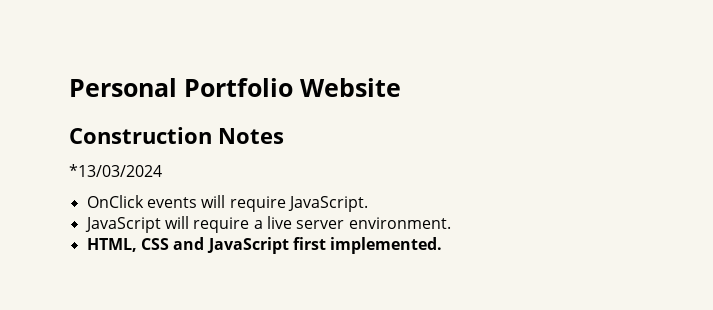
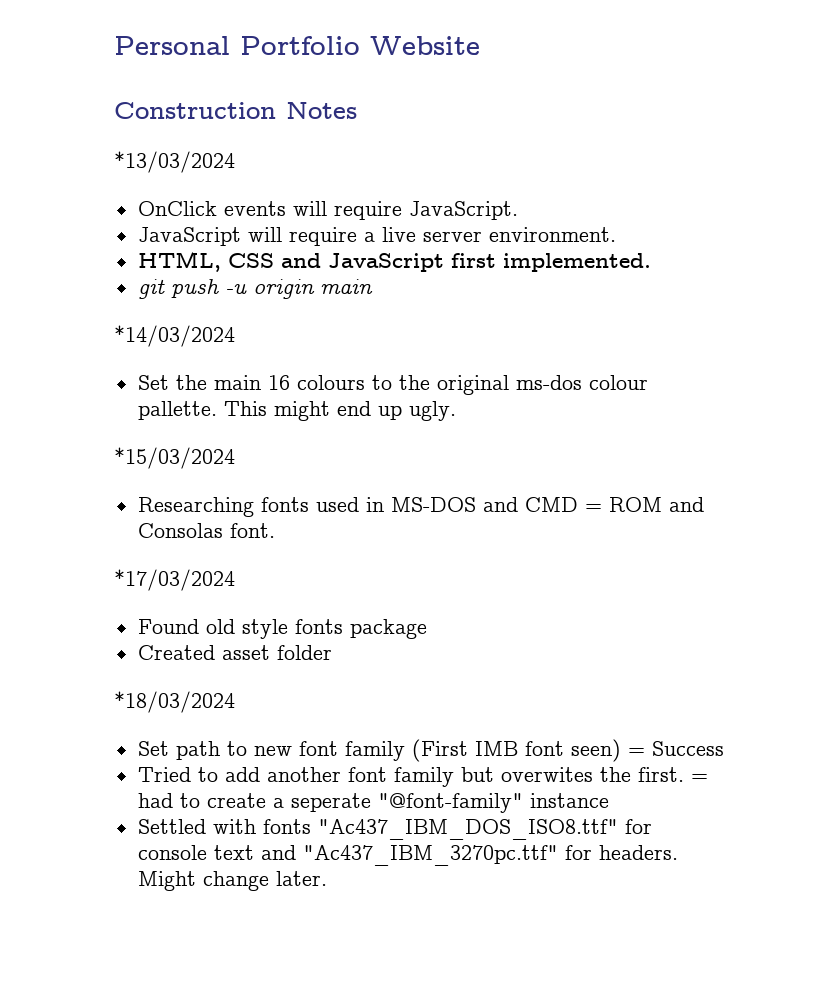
(443, 245) none -> [137,279,373,299] [114,325,235,347] [137,375,648,395] [137,401,456,421] [114,447,235,469] [137,497,704,517] [137,523,275,538] [114,569,235,591] [137,619,427,639] [137,645,332,660] [114,691,235,713] [137,739,724,762] [137,767,708,787] [137,793,609,813] [137,819,652,840] [137,845,678,866] [137,871,327,891] // git push -u origin main // *14/03/2024 // Set the main 16 colours to the original ms-dos colour pallette. This might end up ugly. // *15/03/2024 // Researching fonts used in MS-DOS and CMD = ROM and Consolas font. // *17/03/2024 // Found old style fonts package // Created asset folder // *18/03/2024 // Set path to new font family (First IMB font seen) = Success // Tried to add another font family but overwites the first. = had to create a seperate "@font-family" instance // Settled with fonts "Ac437_IBM_DOS_ISO8.ttf" for console text and "Ac437_IBM_3270pc.ttf" for headers. Might change later.

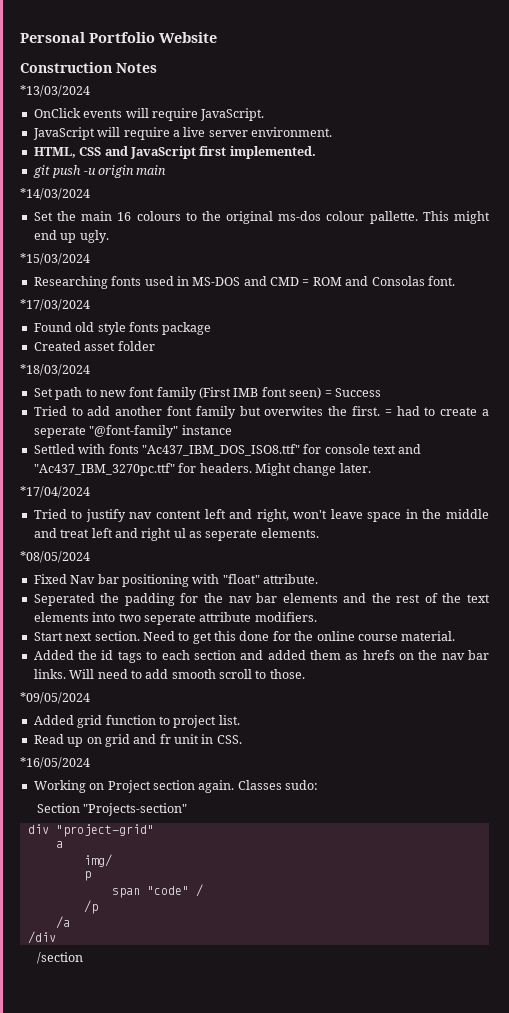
(327, 878) none -> [20,486,90,498] [33,509,490,522] [33,528,319,541] [20,551,90,563] [33,574,318,587] [33,593,491,606] [33,612,317,625] [33,631,456,644] [33,650,490,663] [33,669,305,679] [20,692,90,704] [33,715,240,728] [33,734,242,747] [20,757,90,769] [33,780,318,793] [36,803,188,816] [27,824,154,837] [55,841,63,848] [83,854,112,867] [83,871,91,881] [111,884,203,898] [83,900,98,914] [55,916,70,929] [27,931,56,944] [36,952,83,964] // *17/04/2024 // Tried to justify nav content left and right, won't leave space in the middle and treat left and right ul as seperate elements. // *08/05/2024 // Fixed Nav bar positioning with "float" attribute. // Seperated the padding for the nav bar elements and the rest of the text elements into two seperate attribute modifiers. // Start next section. Need to get this done for the online course material. // Added the id tags to each section and added them as hrefs on the nav bar links. Will need to add smooth scroll to those. // *09/05/2024 // Added grid function to project list. // Read up on grid and fr unit in CSS. // *16/05/2024 // Working on Project section again. Classes sudo: // Section "Projects-section" // div "project-grid" // a // img/ // p // span "code" / // /p // /a // /div // /section

